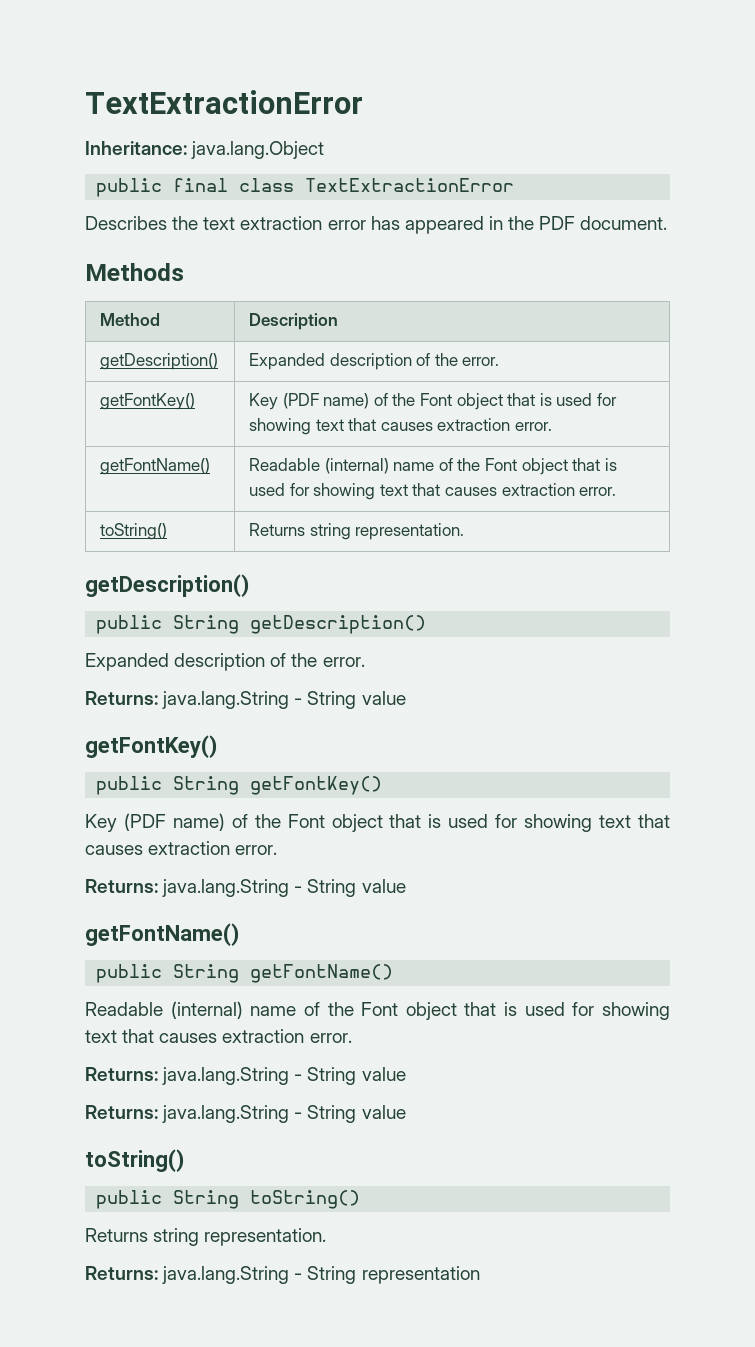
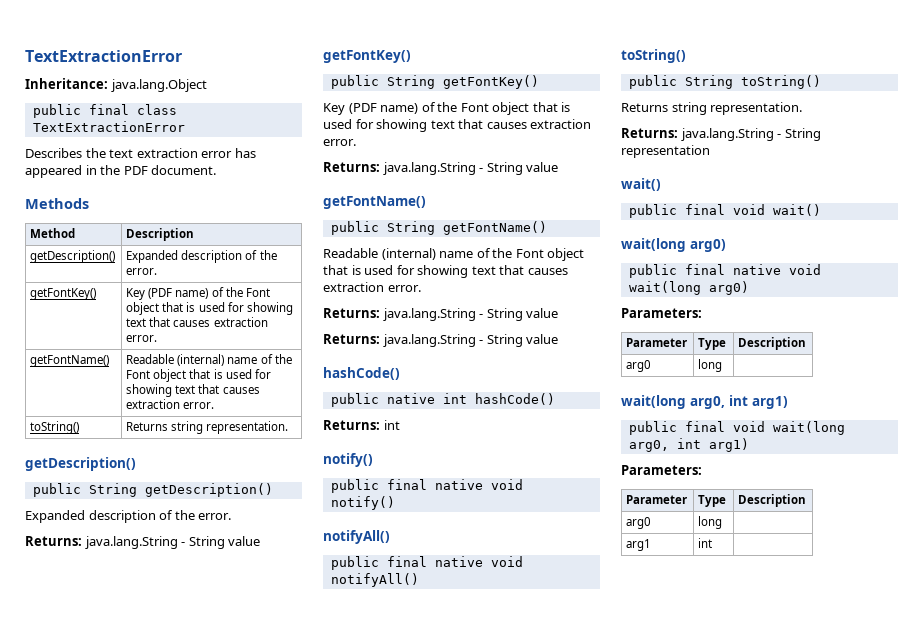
(406, 1112) none -> [323,367,400,380] [330,393,555,407] [323,420,400,430] [323,453,373,467] [330,479,523,493] [330,496,395,510] [323,530,390,544] [330,556,523,570] [330,573,419,587] // hashCode() // public native int hashCode() // Returns: int // notify() // public final native void notify() // notifyAll() // public final native void notifyAll()
(480, 1275) none -> [621,178,661,191] [628,204,821,218] [621,238,726,252] [628,264,821,278] [628,281,749,295] [621,308,702,318] [626,338,688,347] [698,338,727,350] [738,337,807,350] [626,360,652,372] [698,359,723,372] [621,395,788,409] [628,421,845,435] [628,438,749,452] [621,465,702,475] [626,495,688,504] [698,495,727,507] [738,494,807,507] [626,517,652,529] [698,516,723,529] [626,539,652,551] [698,538,713,548] // wait() // public final void wait() // wait(long arg0) // public final native void wait(long arg0) // Parameters: // Parameter | Type | Description // arg0 | long | // wait(long arg0, int arg1) // public final void wait(long arg0, int arg1) // Parameters: // Parameter | Type | Description // arg0 | long | // arg1 | int |

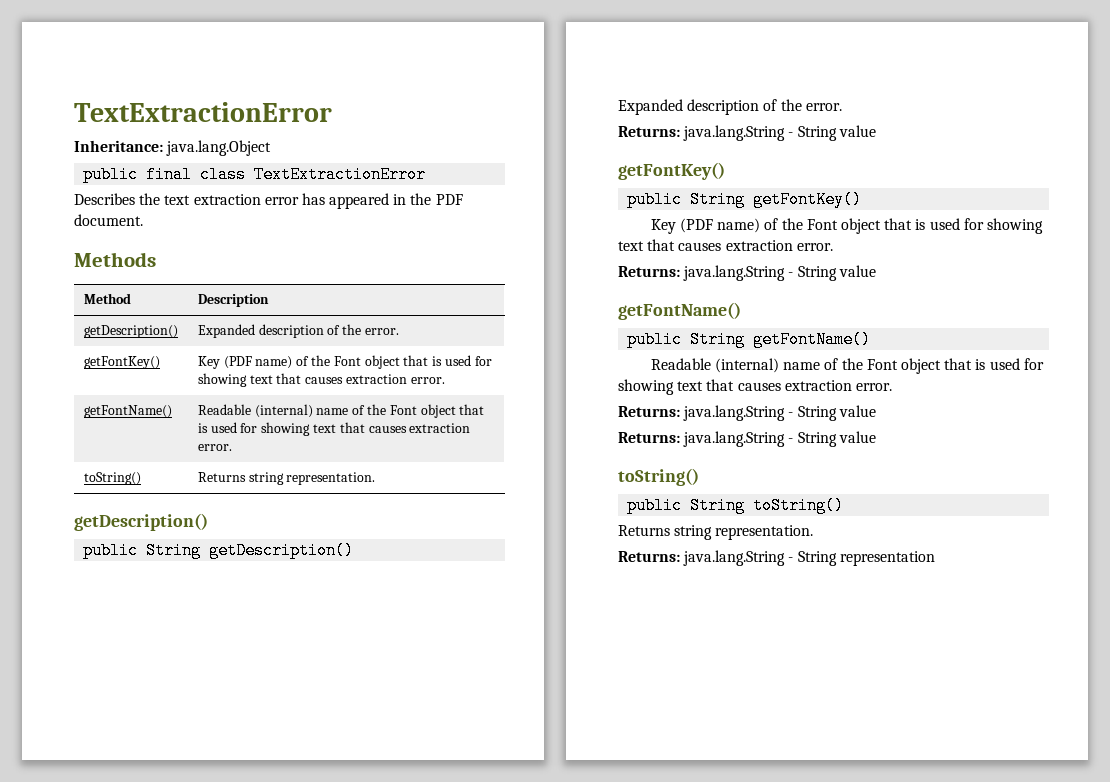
[323,367,400,380] [330,393,555,407] [323,420,400,430] [323,453,373,467] [330,479,523,493] [330,496,395,510] [323,530,390,544] [330,556,523,570] [330,573,419,587] // hashCode() // public native int hashCode() // Returns: int // notify() // public final native void notify() // notifyAll() // public final native void notifyAll() -> (876, 437) none
[621,178,661,191] [628,204,821,218] [621,238,726,252] [628,264,821,278] [628,281,749,295] [621,308,702,318] [626,338,688,347] [698,338,727,350] [738,337,807,350] [626,360,652,372] [698,359,723,372] [621,395,788,409] [628,421,845,435] [628,438,749,452] [621,465,702,475] [626,495,688,504] [698,495,727,507] [738,494,807,507] [626,517,652,529] [698,516,723,529] [626,539,652,551] [698,538,713,548] // wait() // public final void wait() // wait(long arg0) // public final native void wait(long arg0) // Parameters: // Parameter | Type | Description // arg0 | long | // wait(long arg0, int arg1) // public final void wait(long arg0, int arg1) // Parameters: // Parameter | Type | Description // arg0 | long | // arg1 | int | -> (935, 558) none

